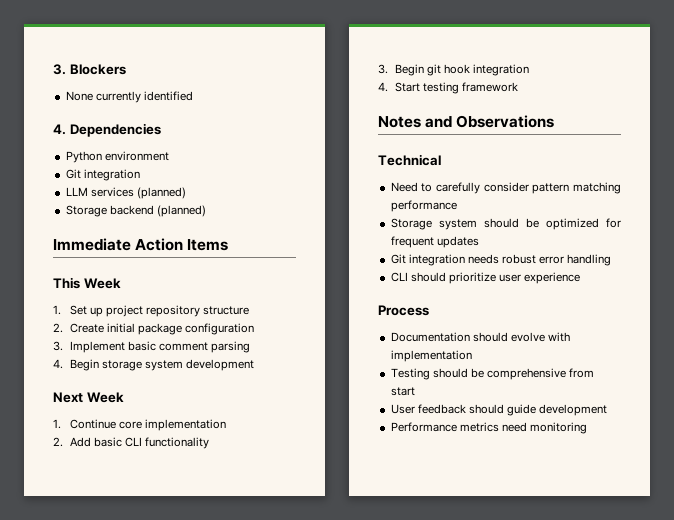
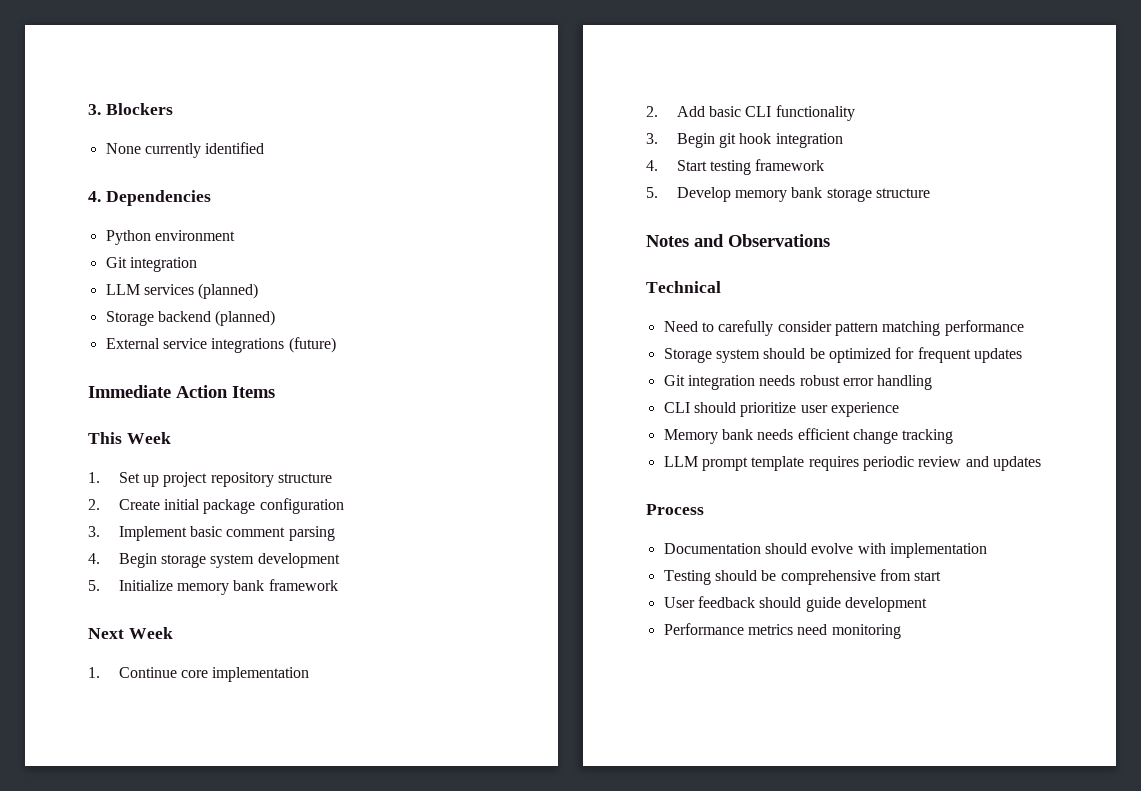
(206, 211) none -> [105,337,336,353] // External service integrations (future)
(255, 365) none -> [88,579,338,595] // 5. Initialize memory bank framework
(519, 87) none -> [646,187,931,202] // 5. Develop memory bank storage structure
(581, 278) none -> [663,428,954,444] [663,456,1041,471] // Memory bank needs efficient change tracking // LLM prompt template requires periodic review and updates

